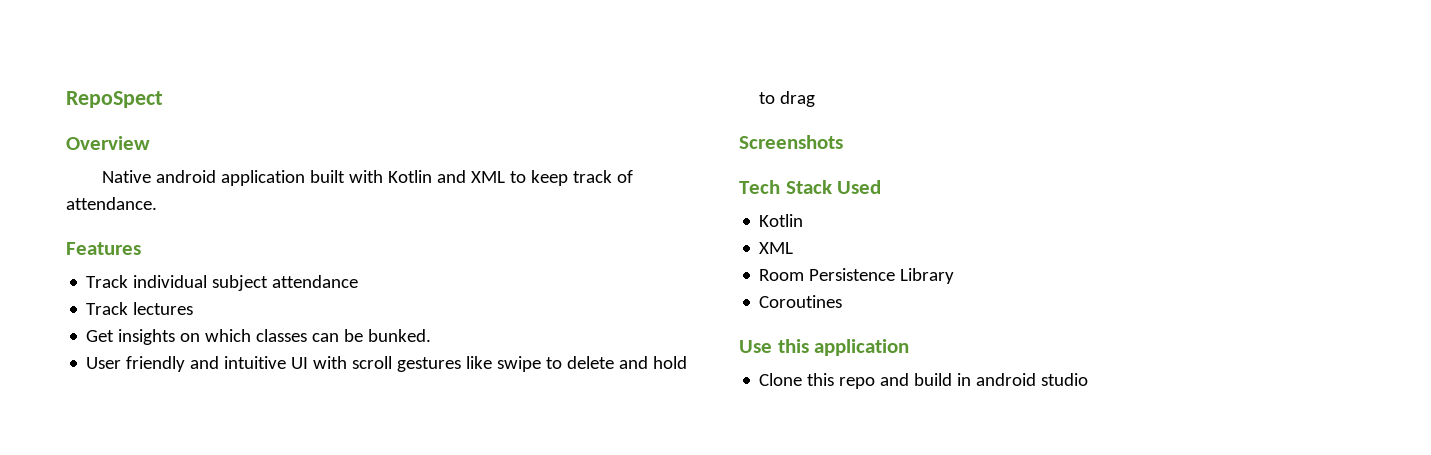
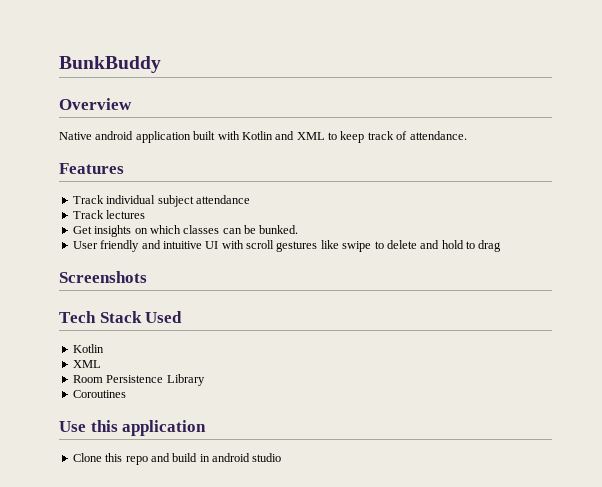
[66,91,163,108] RepoSpect -> [59,56,161,73] BunkBuddy

